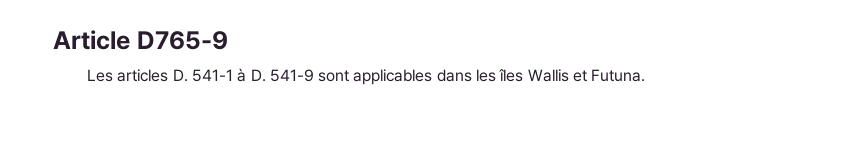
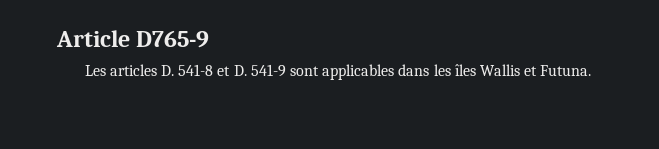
[191,68,247,82] 541-1 à -> [178,64,231,76] 541-8 et

